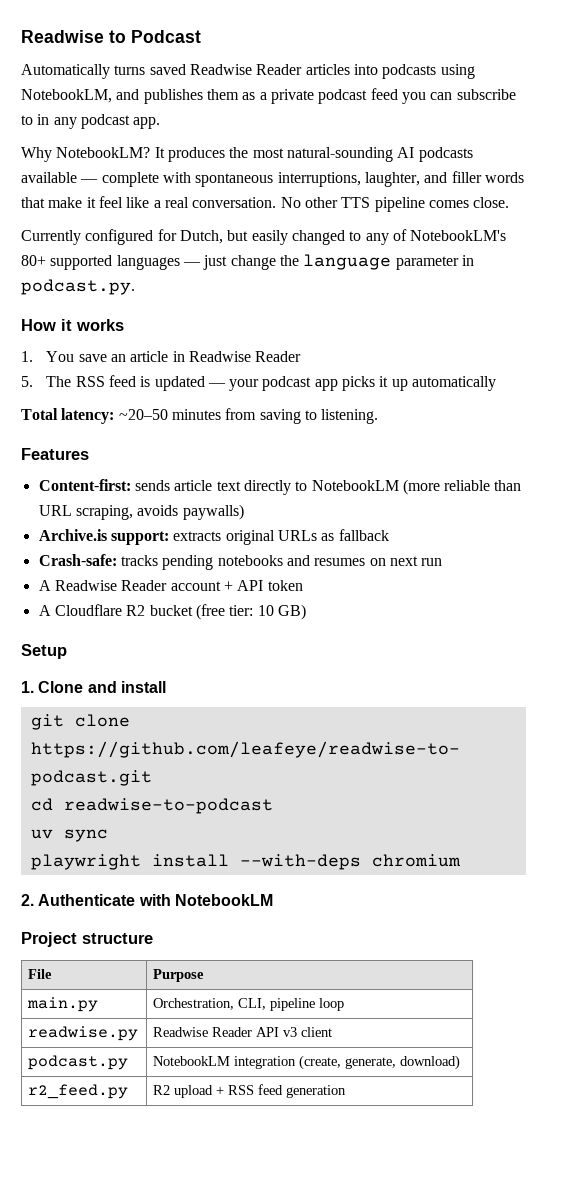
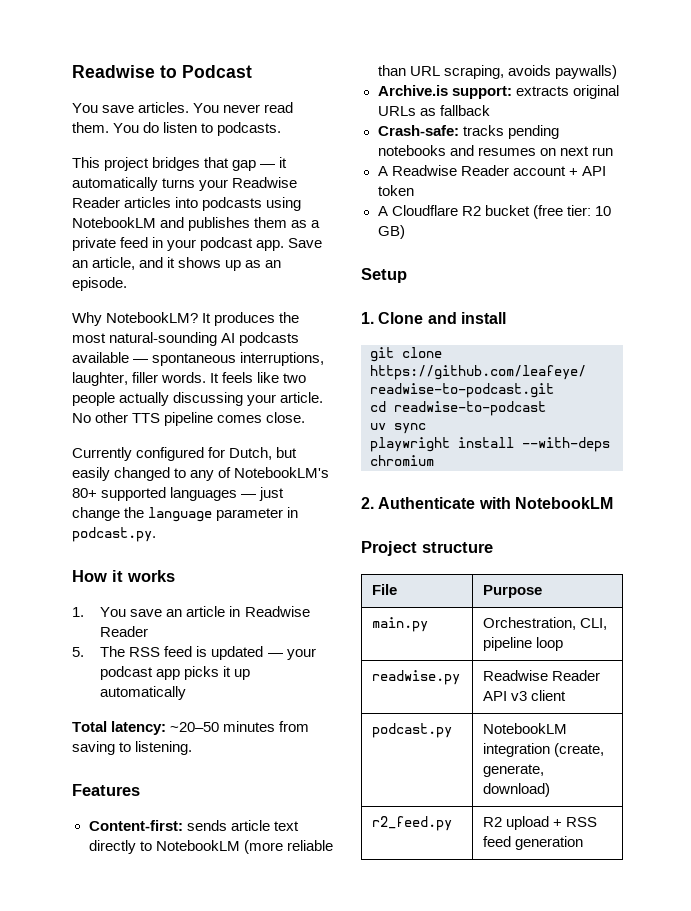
[21,64,186,79] Automatically turns saved -> [72,102,294,113] [72,122,282,136] [72,157,288,171] [72,177,229,191] You save articles. You never read them. You do listen to podcasts. // This project bridges that gap — it automatically turns your
[21,89,112,103] NotebookLM, -> [72,217,156,228] NotebookLM
[318,88,516,104] [21,114,161,129] podcast feed you can subscribe to in any podcast app. -> [120,237,323,251] [72,257,282,271] [72,277,127,291] feed in your podcast app. Save an article, and it shows up as an episode.
[101,172,191,187] complete with -> (149, 361) none
[424,171,524,183] [21,196,277,208] and filler words that make it feel like a real conversation. -> [132,372,307,383] [72,392,324,406] filler words. It feels like two people actually discussing your article.

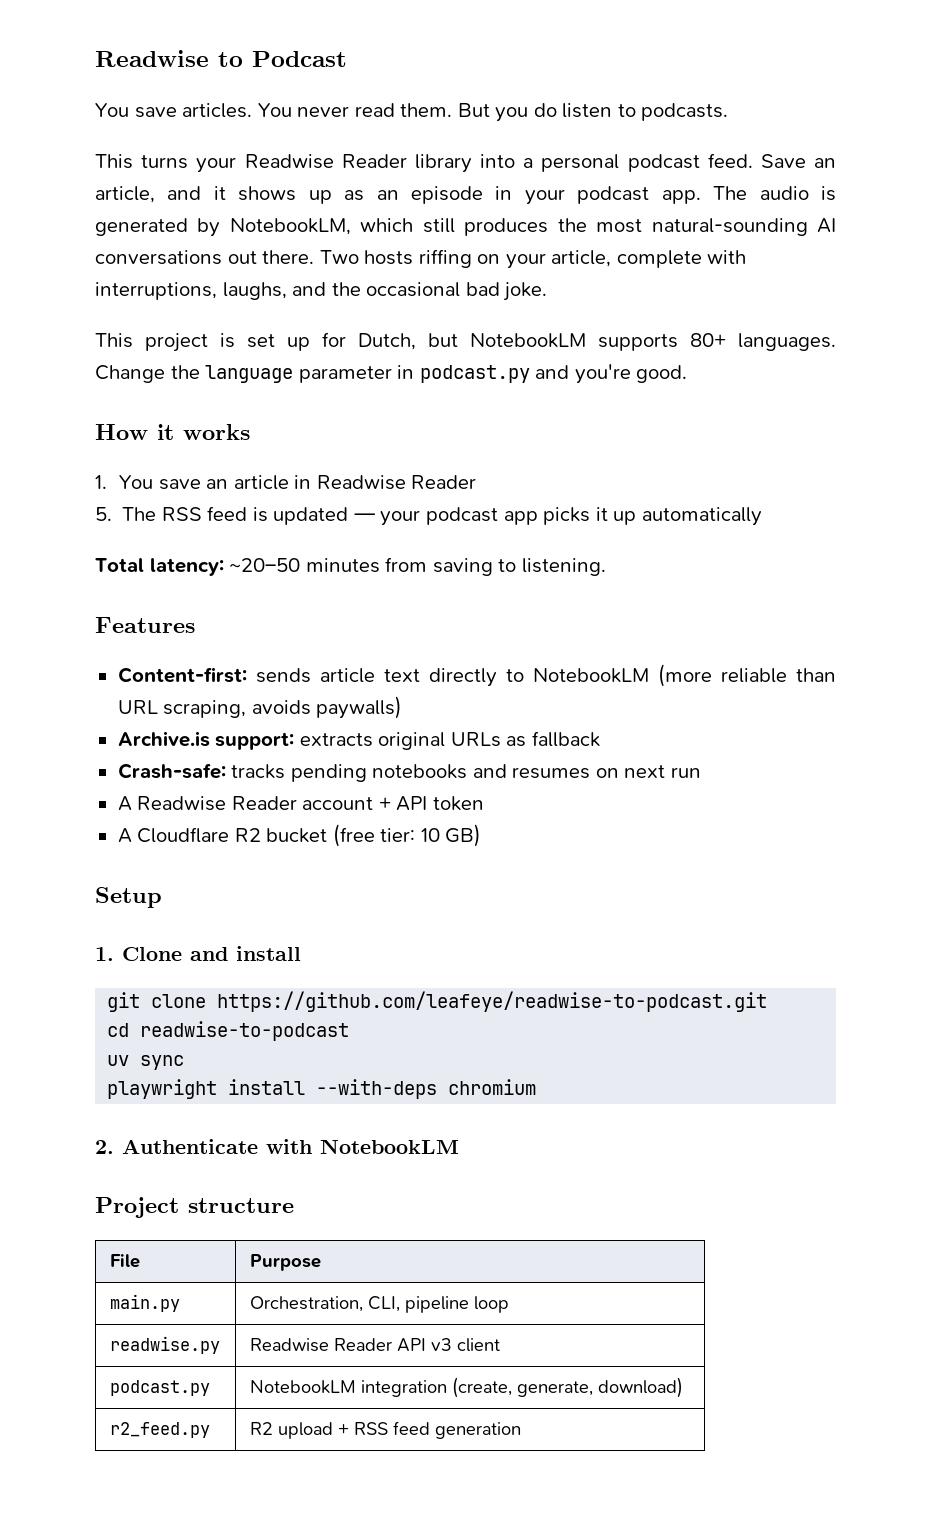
[113,123,140,133] You -> [457,103,529,122] But you
[104,157,288,171] [72,177,298,191] [72,197,302,211] [72,217,321,231] [72,237,285,251] project bridges that gap — it automatically turns your Readwise Reader articles into podcasts using NotebookLM and publishes them as a private feed in your podcast app. -> [141,153,753,173] turns your Readwise Reader library into a personal podcast feed.
[72,277,127,291] [72,312,212,326] episode. // Why NotebookLM? It -> [411,186,837,205] [95,218,455,237] episode in your podcast app. The audio is generated by NotebookLM, which still
[239,332,300,346] [72,352,325,366] [72,372,307,386] [72,392,324,406] [72,412,306,426] [72,447,298,461] [72,467,330,481] [72,487,285,501] [72,507,299,522] [72,527,156,542] podcasts available — spontaneous interruptions, laughter, filler words. It feels like two people actually discussing your article. No other TTS pipeline comes close. // Currently configured for Dutch, but easily changed to any of NotebookLM's 80+ supported languages — just change the language parameter in podcast.py. -> [95,249,747,269] [95,282,548,301] [95,332,836,352] [95,364,688,384] conversations out there. Two hosts riffing on your article, complete with interruptions, laughs, and the occasional bad joke. // This project is set up for Dutch, but NotebookLM supports 80+ languages. Change the language parameter in podcast.py and you're good.

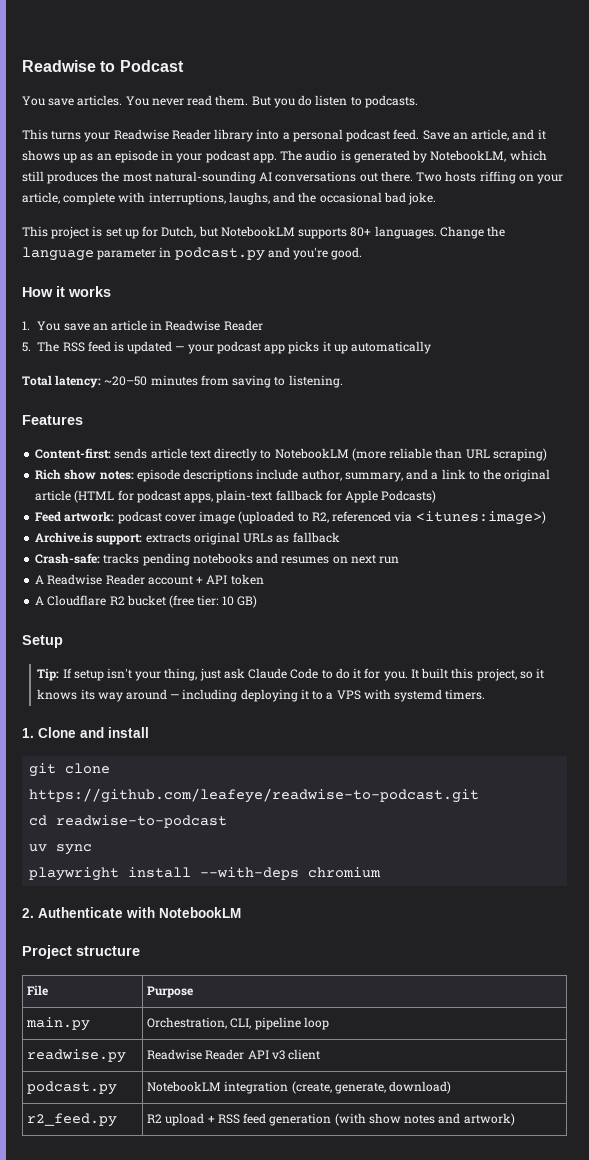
[163,696,403,719] scraping, avoids paywalls) -> [492,448,547,461] [35,469,551,482] [35,490,437,503] [35,511,546,525] scraping) // Rich show notes: episode descriptions include author, summary, and a link to the original article (HTML for podcast apps, plain-text fallback for Apple Podcasts) // Feed artwork: podcast cover image (uploaded to R2, referenced via <itunes:image>)
(162, 897) none -> [37,668,545,681] [37,689,486,702] // Tip: If setup isn't your thing, just ask Claude Code to do it for you. It built this project, so it knows its way around — including deploying it to a VPS with systemd timers.
(521, 1430) none -> [334,1113,515,1126] (with show notes and artwork)

